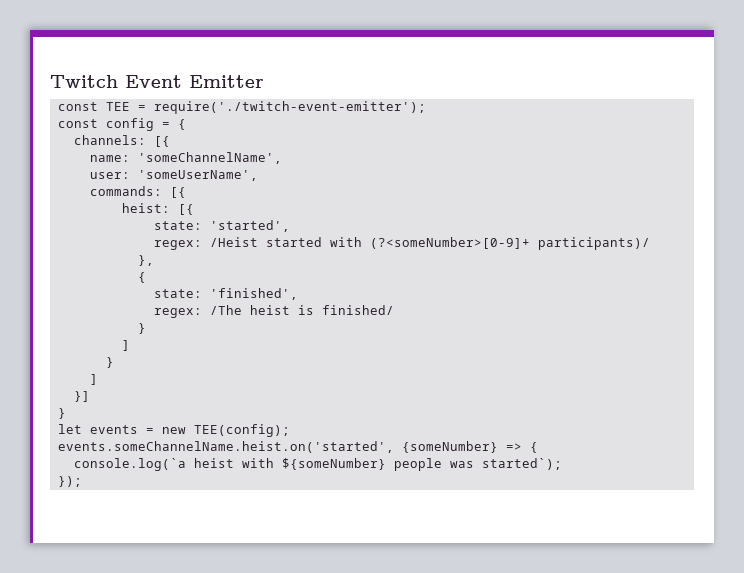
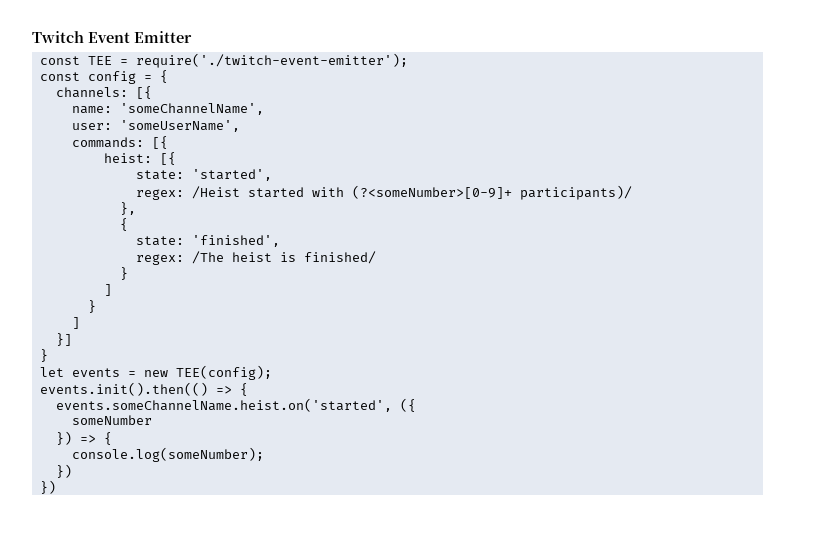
[57,441,538,453] [73,458,562,471] [57,476,82,487] events.someChannelName.heist.on('started', {someNumber} => { // console.log(`a heist with ${someNumber} people was started`); // }); -> [39,382,248,396] [55,398,416,412] [71,415,152,425] [55,431,112,445] [71,447,264,462] [55,464,72,478] [39,480,56,494] events.init().then(() => { // events.someChannelName.heist.on('started', ({ // someNumber // }) => { // console.log(someNumber); // }) // })

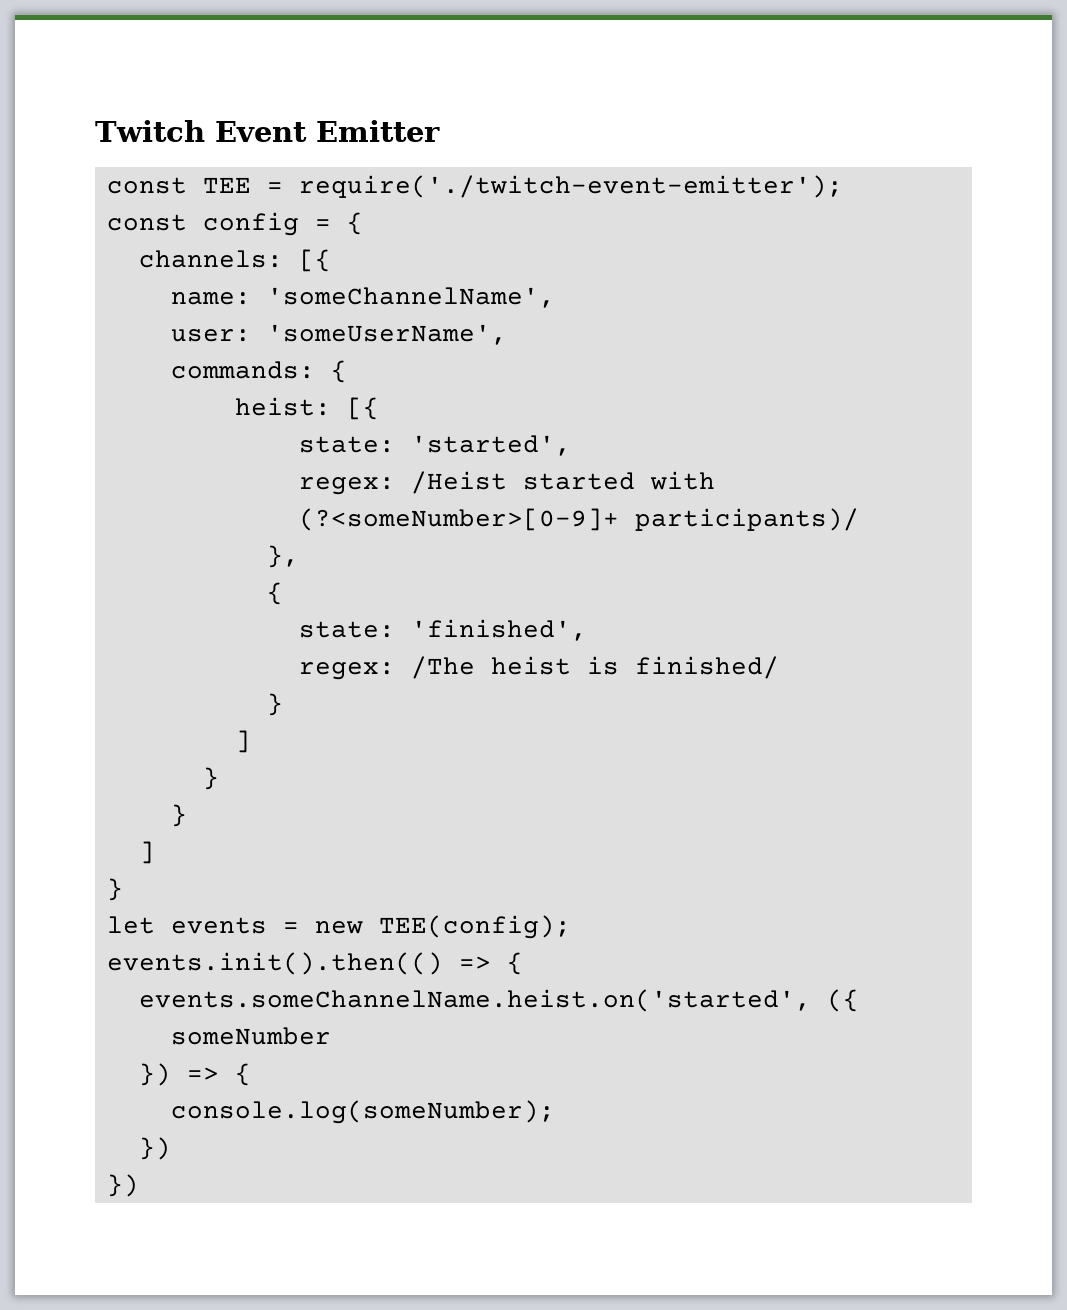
[151,136,168,149] [{ -> [331,360,348,383] {
[71,317,80,329] [55,333,72,346] // ] // }] -> [171,804,188,827] [139,841,156,864] // } // ]

